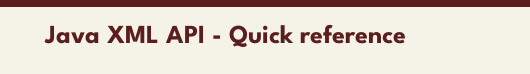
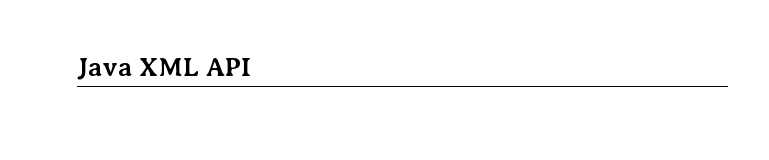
[212,24,407,48] - Quick reference -> (252, 67) none

